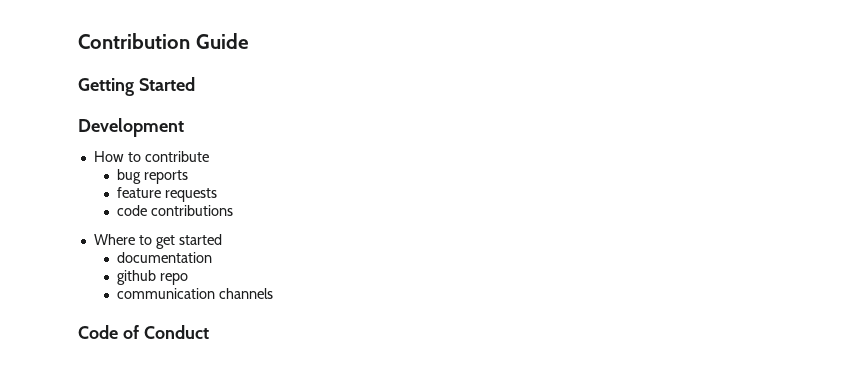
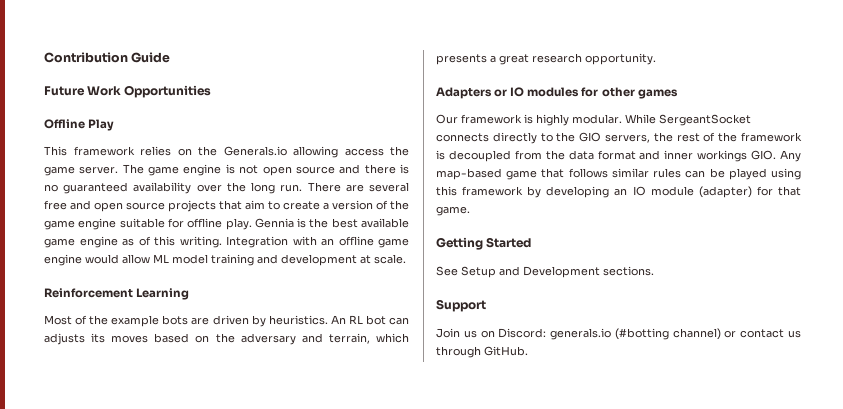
[78,77,195,96] [78,118,184,137] [93,151,209,162] [117,169,189,184] [117,187,218,202] [117,205,234,216] [93,234,222,249] [117,252,213,263] [117,270,189,285] [117,288,274,299] [78,325,209,339] Getting Started // Development // How to contribute // bug reports // feature requests // code contributions // Where to get started // documentation // github repo // communication channels // Code of Conduct -> [44,85,212,98] [44,119,115,131] [44,146,409,158] [44,164,410,176] [44,182,410,194] [44,200,409,212] [44,218,410,230] [44,236,409,248] [44,254,406,266] [44,288,190,300] [44,315,409,327] [44,333,409,345] [436,53,656,65] [436,87,678,99] [436,114,751,126] [436,132,802,144] [436,150,801,162] [436,168,801,180] [436,186,801,198] [436,206,470,216] [436,237,532,250] [436,266,654,278] [436,299,486,312] [436,328,801,340] [436,346,528,358] Future Work Opportunities // Offline Play // This framework relies on the Generals.io allowing access the game server. The game engine is not open source and there is no guaranteed availability over the long run. There are several free and open source projects that aim to create a version of the game engine suitable for offline play. Gennia is the best available game engine as of this writing. Integration with an offline game engine would allow ML model training and development at scale. // Reinforcement Learning // Most of the example bots are driven by heuristics. An RL bot can adjusts its moves based on the adversary and terrain, which presents a great research opportunity. // Adapters or IO modules for other games // Our framework is highly modular. While SergeantSocket connects directly to the GIO servers, the rest of the framework is decoupled from the data format and inner workings GIO. Any map-based game that follows similar rules can be played using this framework by developing an IO module (adapter) for that game. // Getting Started // See Setup and Development sections. // Support // Join us on Discord: generals.io (#botting channel) or contact us through GitHub.

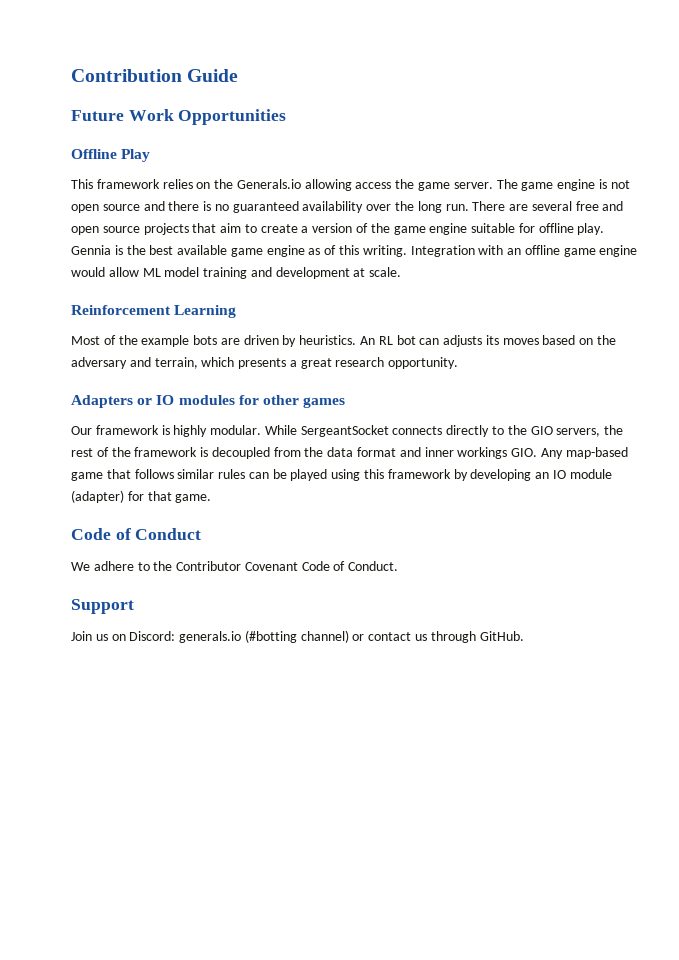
[436,237,532,250] [436,266,654,278] Getting Started // See Setup and Development sections. -> [71,528,202,540] [71,561,399,571] Code of Conduct // We adhere to the Contributor Covenant Code of Conduct.

